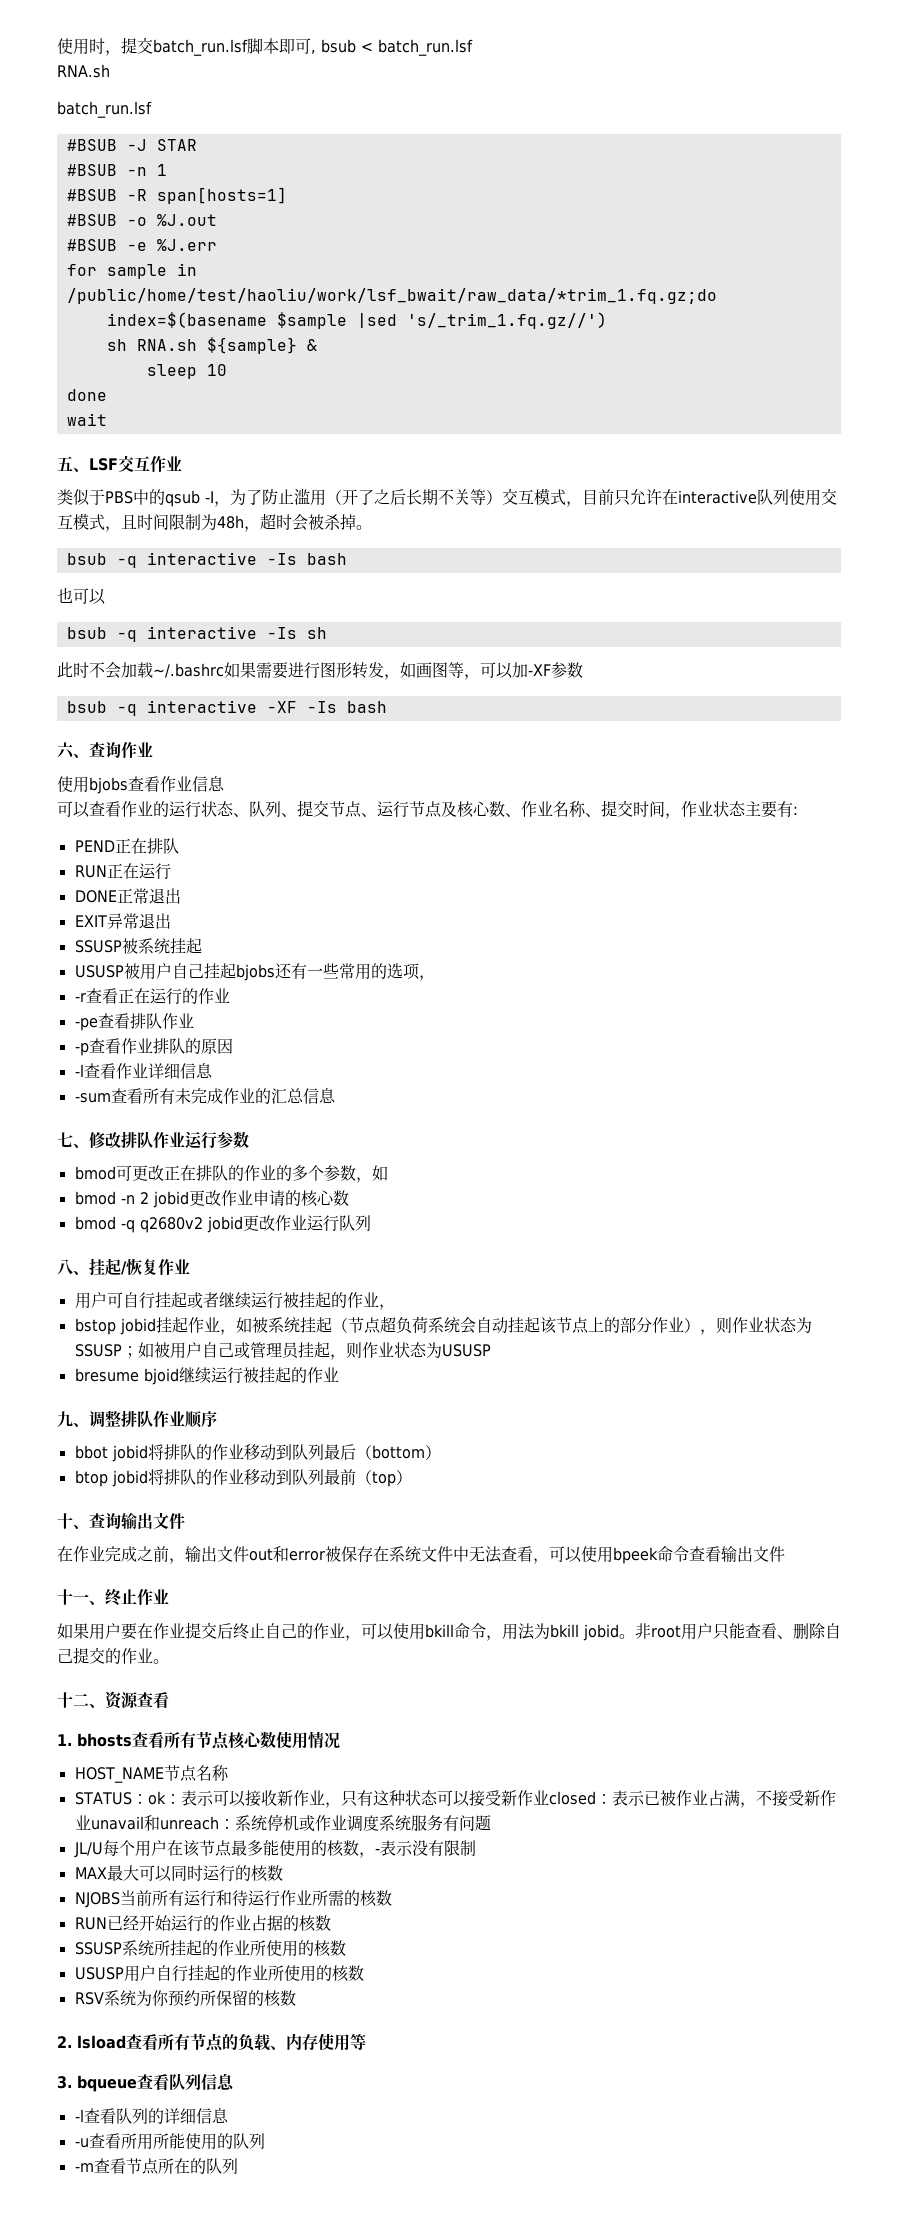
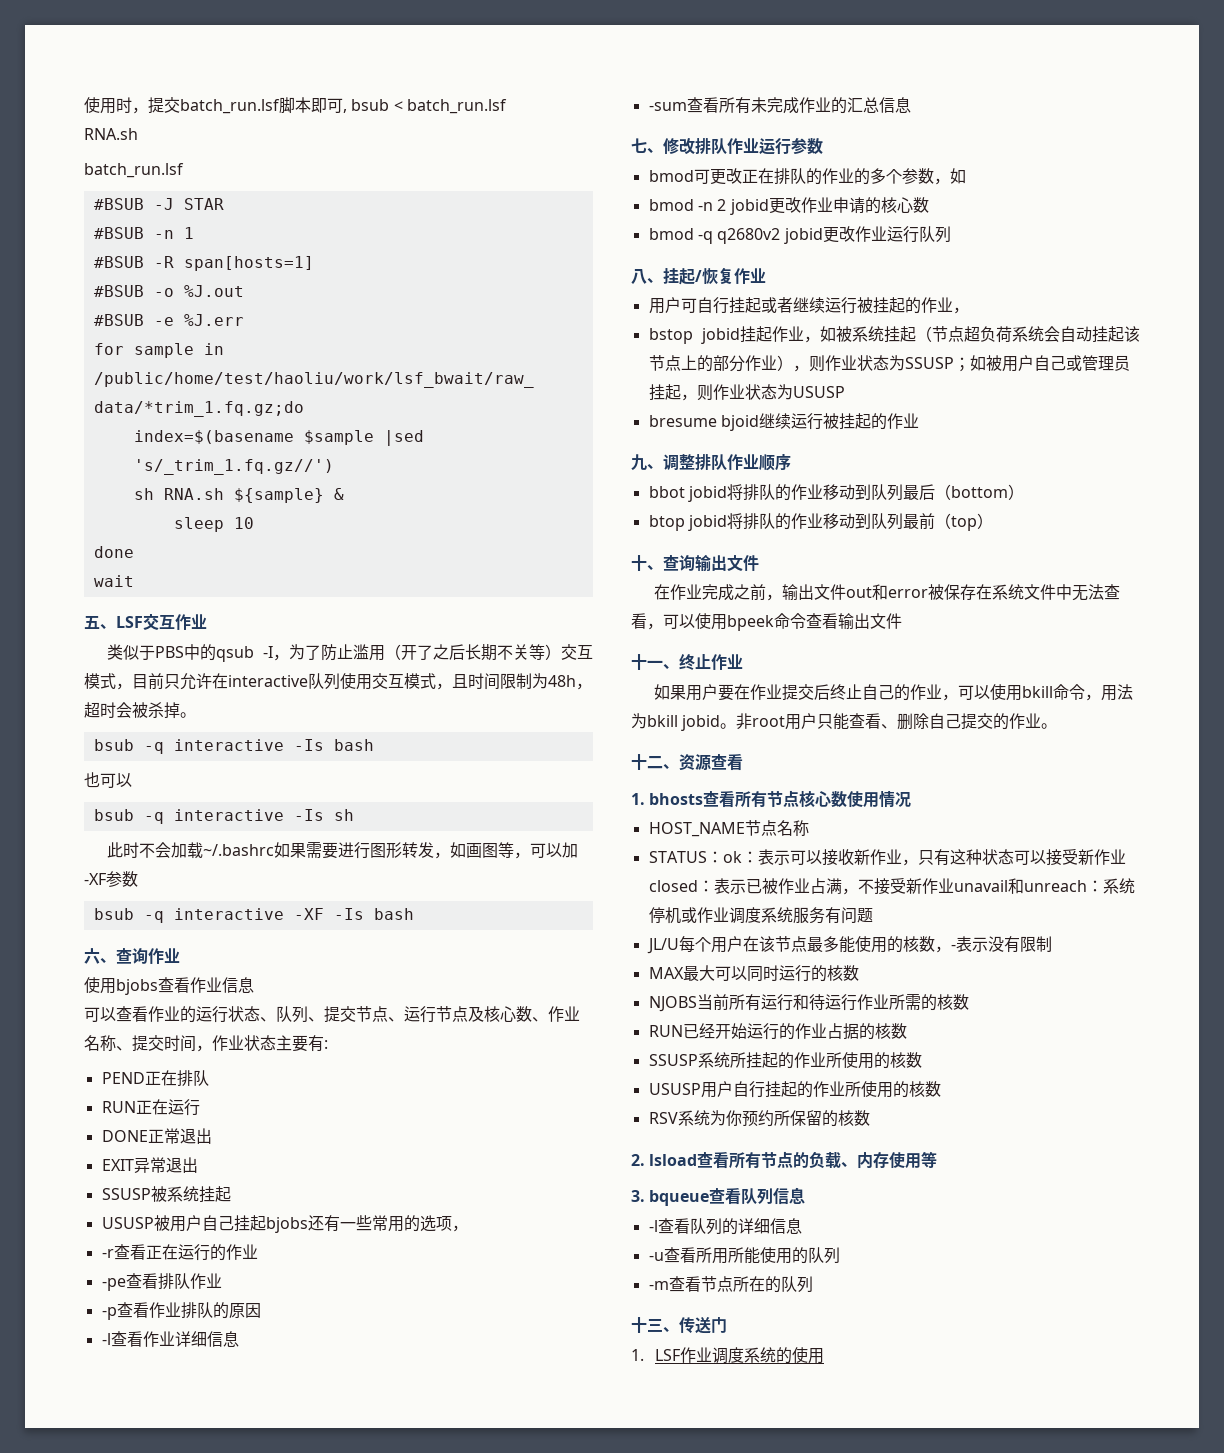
(238, 2166) none -> [631,1317,727,1334] [631,1347,824,1364] // 十三、传送门 // 1. LSF作业调度系统的使用

